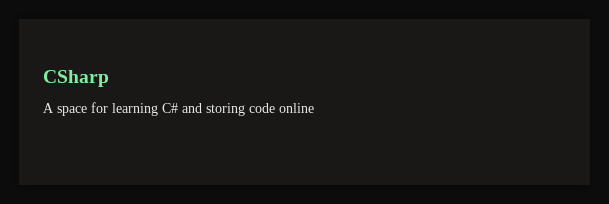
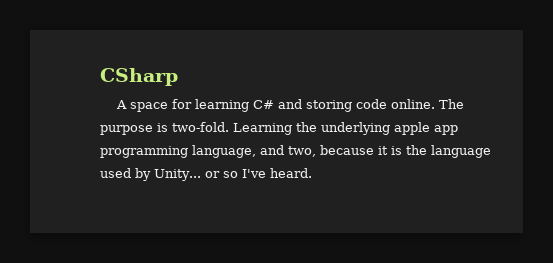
[279,103,314,113] online -> [391,99,465,109] [100,122,458,135] [100,145,491,158] [100,168,312,181] online. The purpose is two-fold. Learning the underlying apple app programming language, and two, because it is the language used by Unity... or so I've heard.

